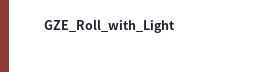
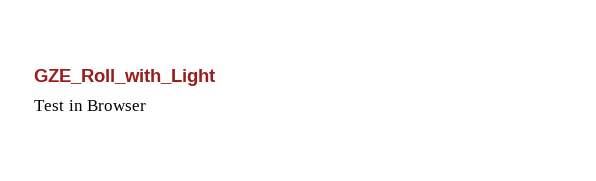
(175, 26) none -> [34,100,147,111] // Test in Browser

